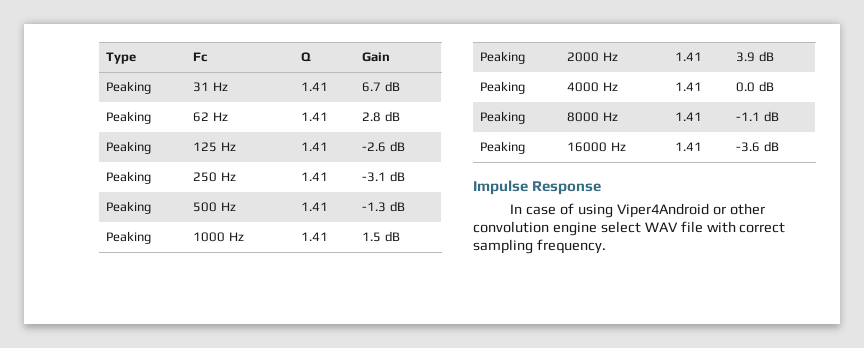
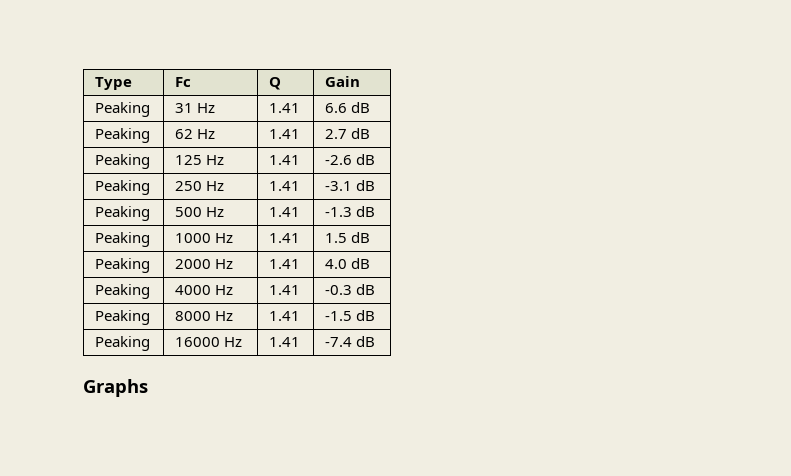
[362,82,382,92] 6.7 -> [325,103,348,113] 6.6
[362,112,382,122] 2.8 -> [325,129,348,139] 2.7
[736,52,756,62] 3.9 -> [325,259,348,269] 4.0
[736,82,756,92] 0.0 -> [325,285,353,295] -0.3
[736,112,761,121] -1.1 -> [325,311,353,321] -1.5
[736,141,779,152] [473,180,602,195] [510,203,765,218] [473,221,786,236] [473,239,606,254] -3.6 dB // Impulse Response // In case of using Viper4Android or other convolution engine select WAV file with correct sampling frequency. -> [325,336,376,347] [83,379,148,397] -7.4 dB // Graphs

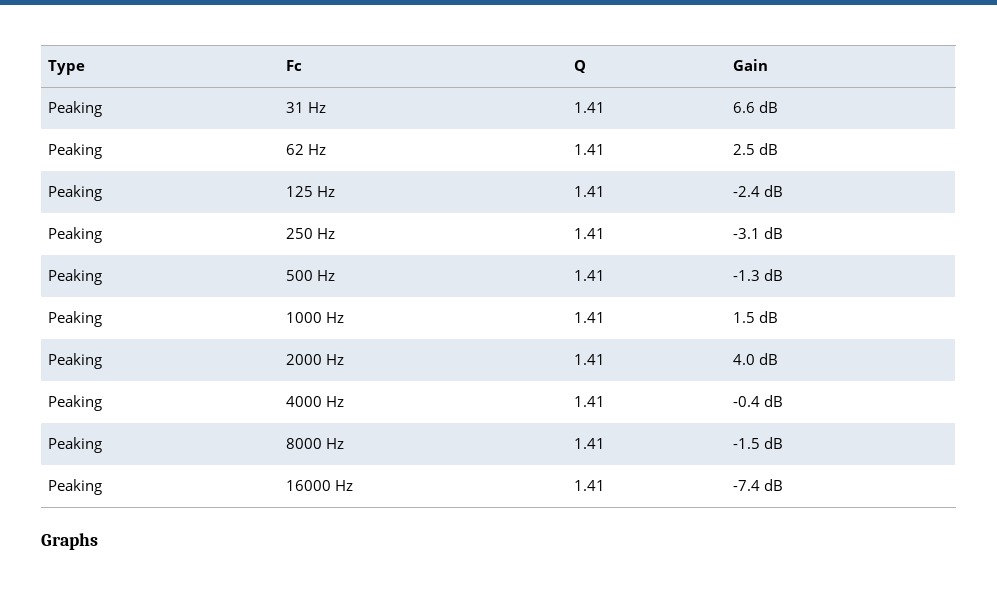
[325,129,348,139] 2.7 -> [732,144,755,155] 2.5
[325,155,353,165] -2.6 -> [732,186,760,197] -2.4
[325,285,353,295] -0.3 -> [732,396,760,407] -0.4

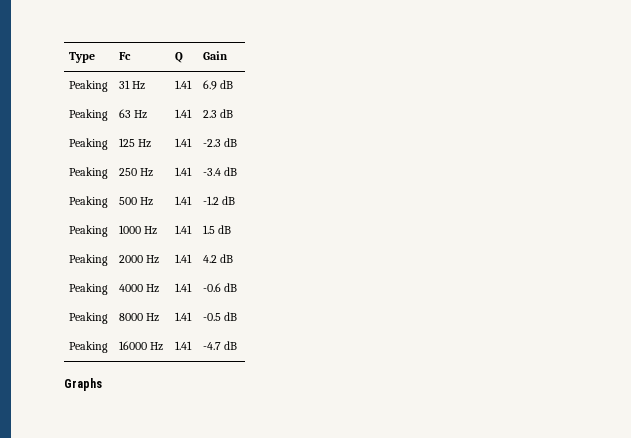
[732,101,778,113] [47,143,102,159] [285,144,326,155] [573,144,605,155] [732,144,755,155] 6.6 dB // Peaking | 62 Hz | 1.41 | 2.5 -> [203,80,234,90] [69,109,109,121] [119,109,148,119] [175,109,193,118] [203,110,218,118] 6.9 dB // Peaking | 63 Hz | 1.41 | 2.3
[732,186,760,197] -2.4 -> [203,139,222,147] -2.3
[732,228,760,239] -3.1 -> [203,168,222,176] -3.4
[732,270,760,281] -1.3 -> [203,196,220,205] -1.2
[732,354,755,365] 4.0 -> [203,255,218,263] 4.2
[732,396,760,407] -0.4 -> [203,283,222,292] -0.6
[732,438,760,449] -1.5 -> [203,313,222,321] -0.5
[732,480,760,491] -7.4 -> [203,342,222,350] -4.7

